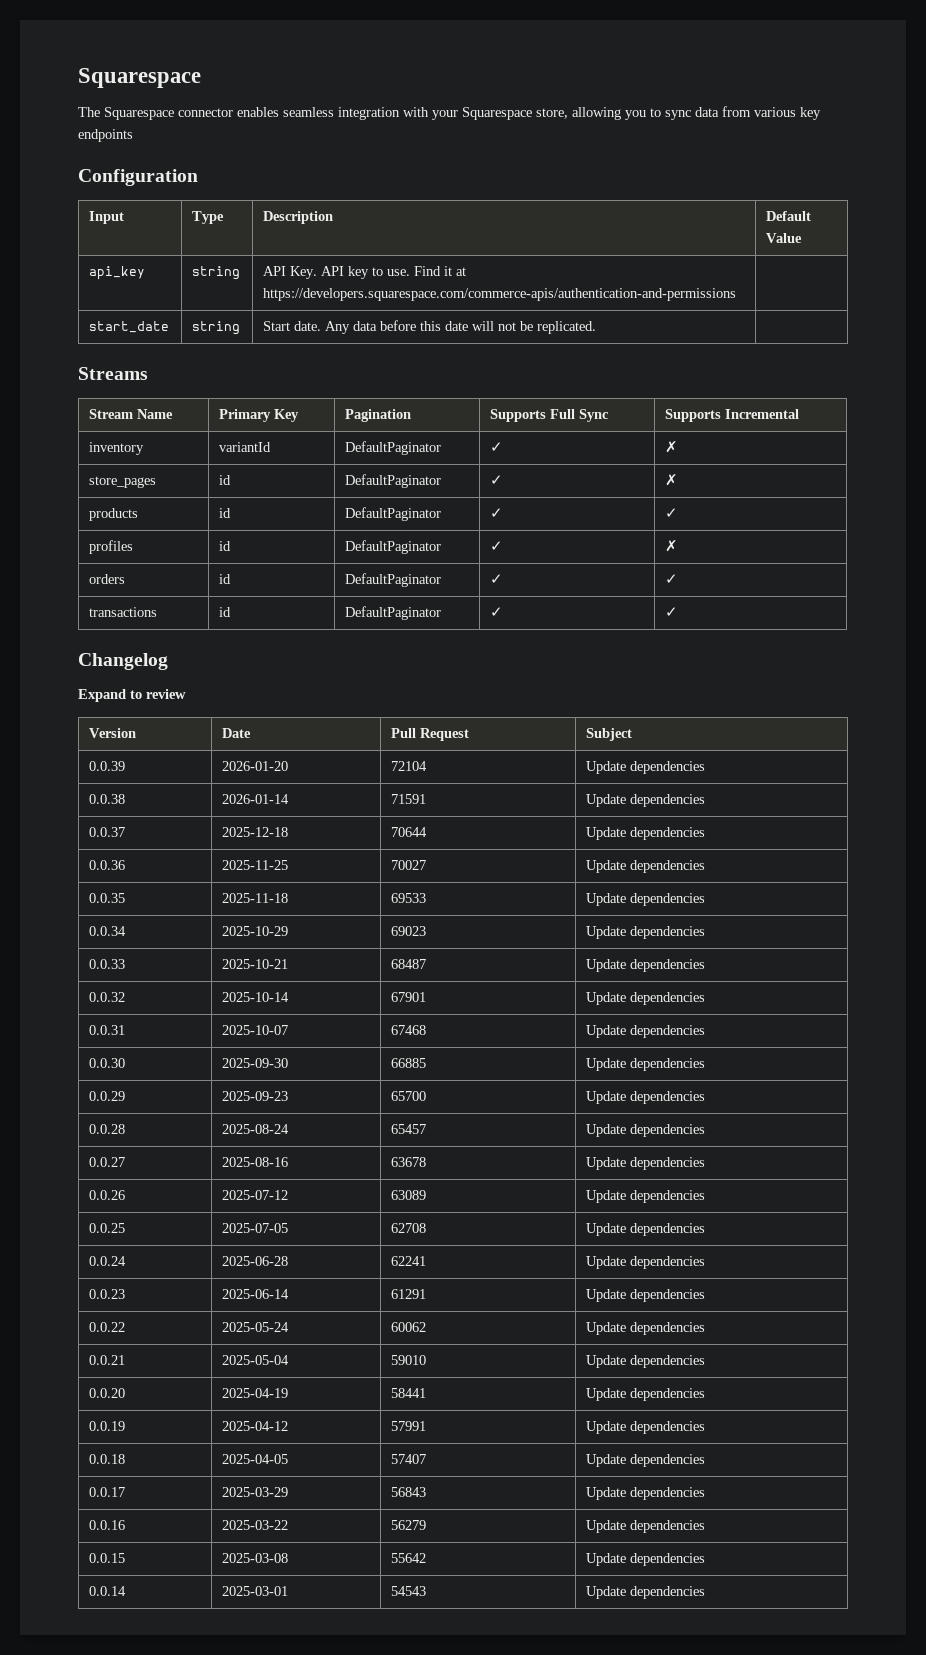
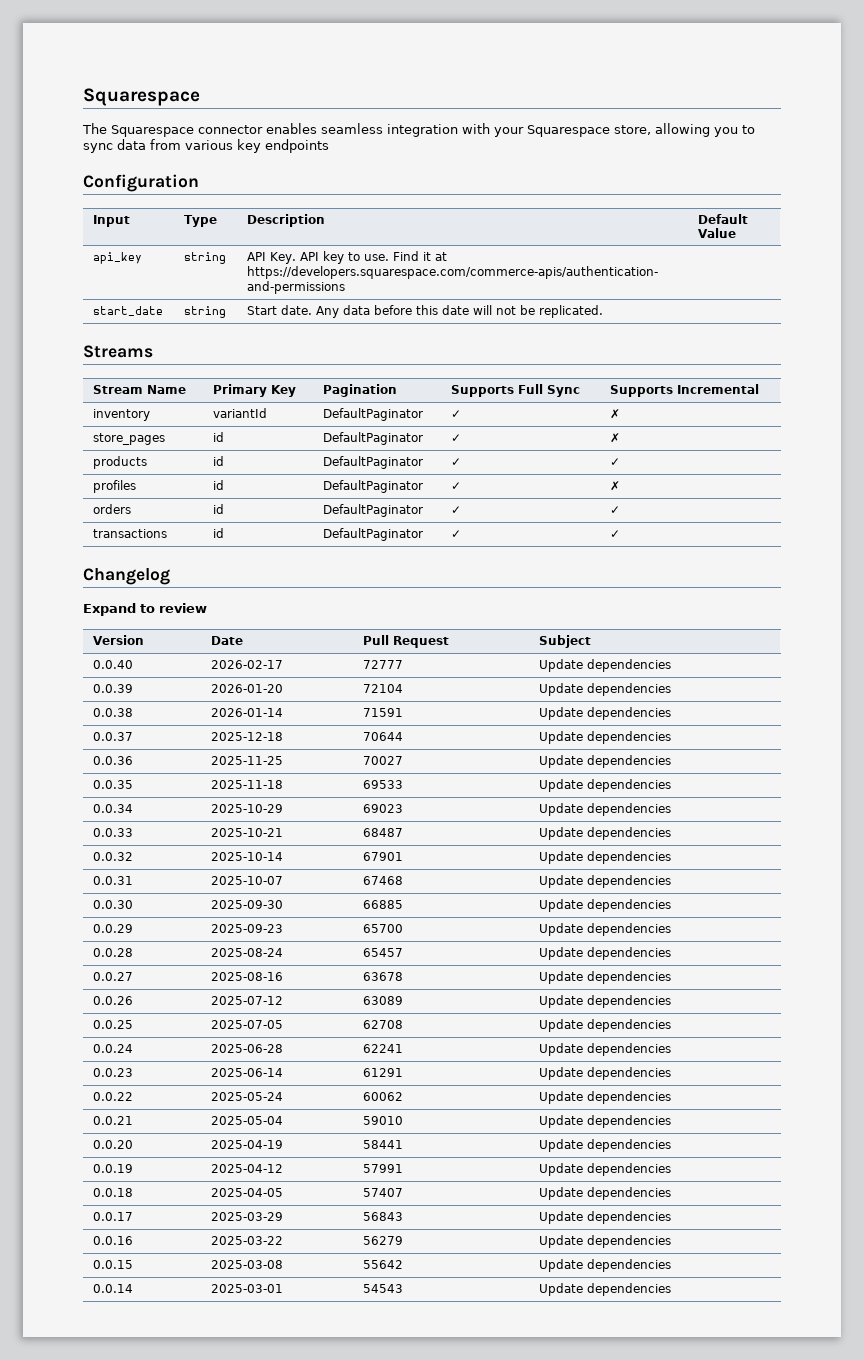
(633, 734) none -> [93,660,134,669] [211,660,284,669] [363,660,404,669] [539,659,672,672] // 0.0.40 | 2026-02-17 | 72777 | Update dependencies

